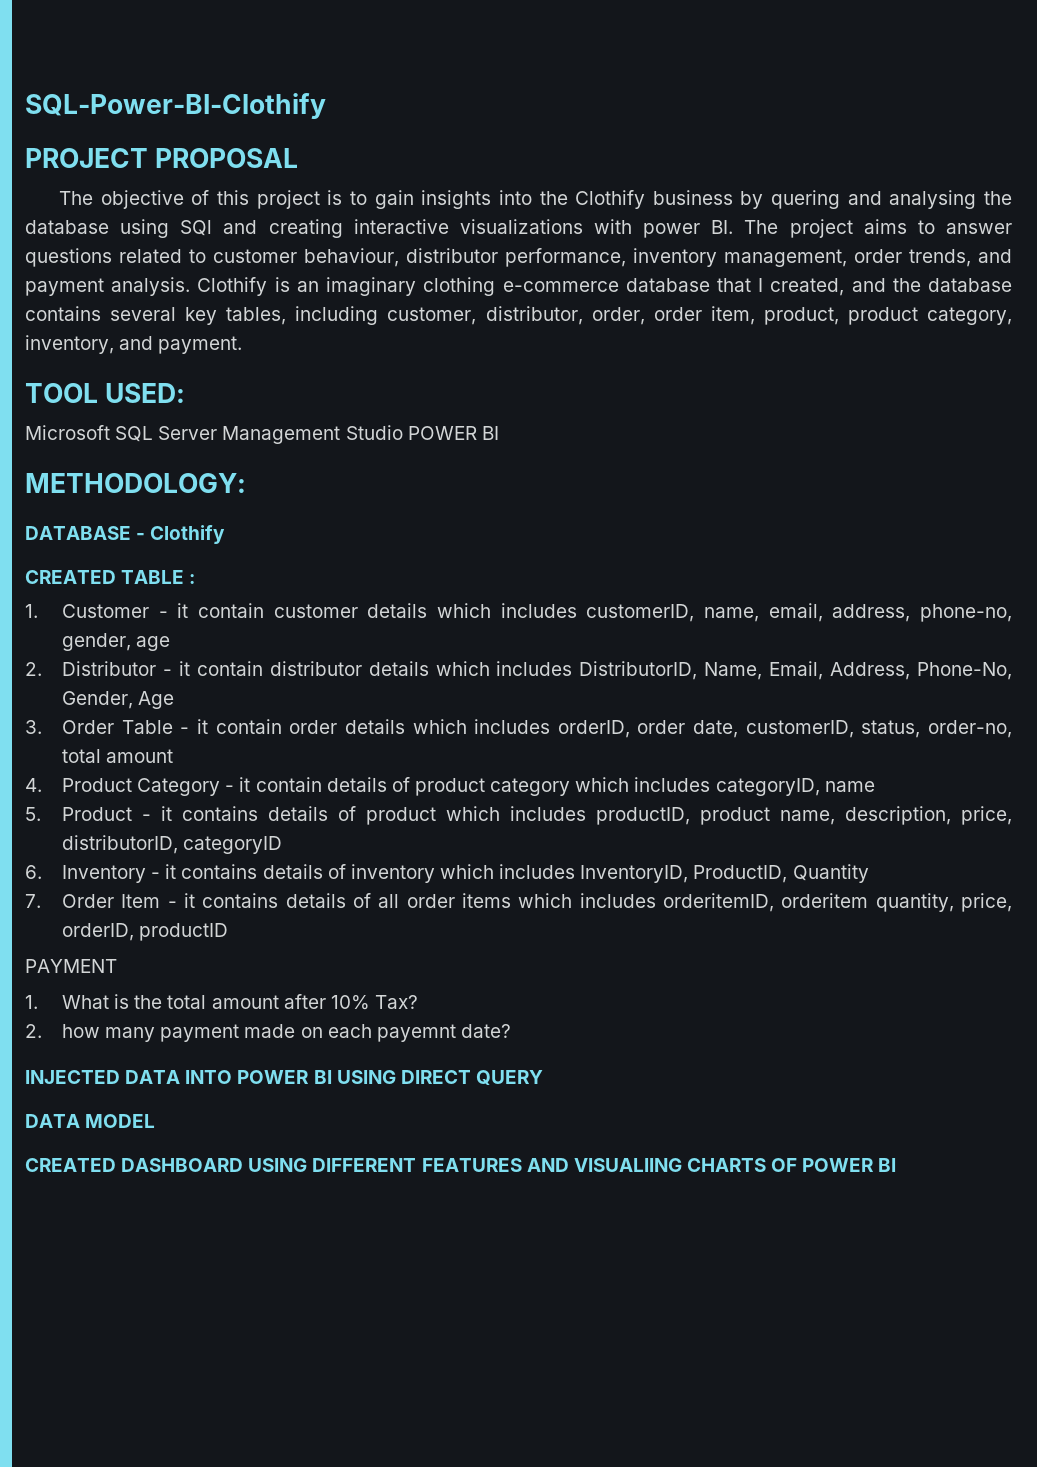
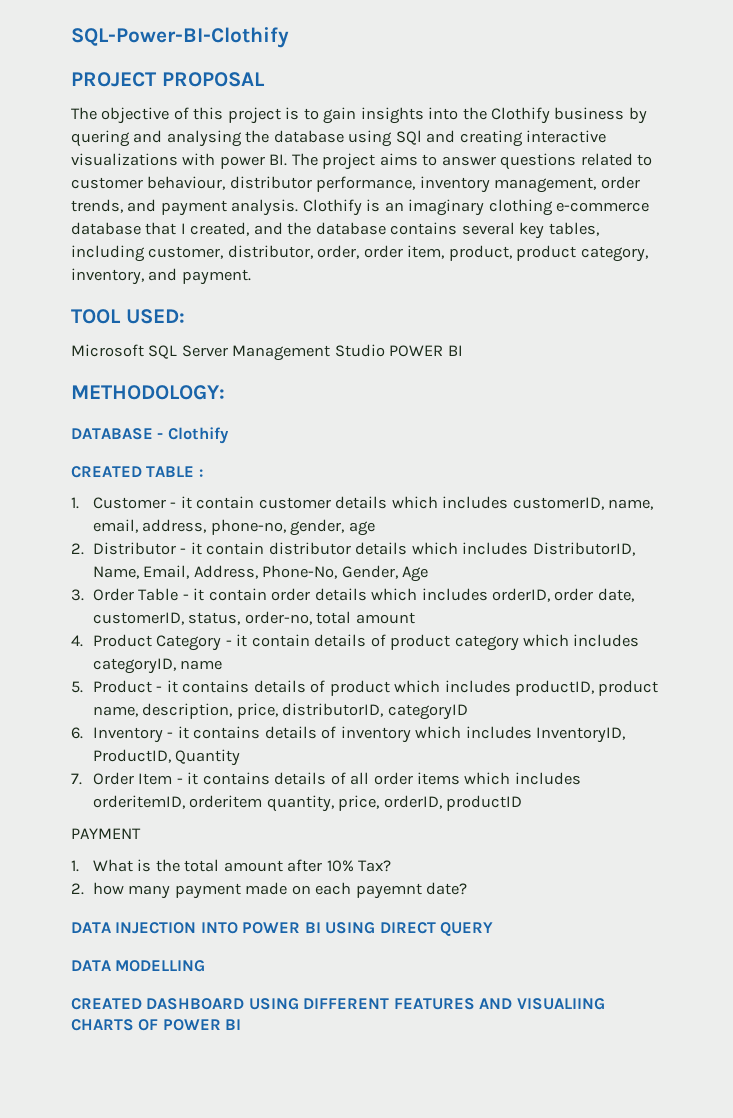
[25,1070,181,1084] INJECTED DATA -> [71,922,197,934] DATA INJECTION
[85,1114,156,1128] MODEL -> [115,960,206,972] MODELLING

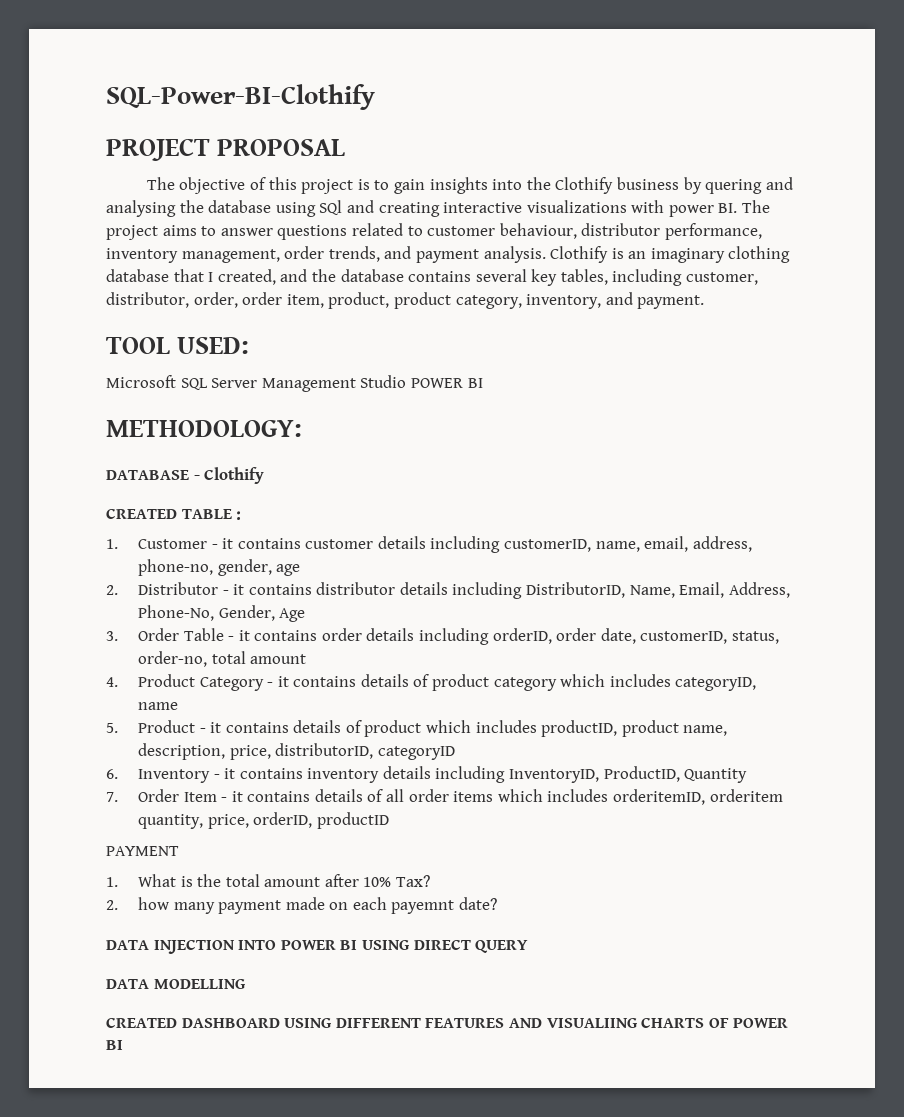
[556,202,650,212] e-commerce -> (791, 254) none
[196,496,255,509] contain -> [237,538,301,549] contains
[391,496,509,509] which includes -> [430,536,501,553] including
[206,542,265,555] contain -> [248,584,312,595] contains
[411,542,529,555] which includes -> [452,582,523,599] including
[208,588,267,601] contain -> [254,630,318,641] contains
[371,588,488,601] which includes -> [419,628,490,645] including
[251,634,310,647] contain -> [293,676,357,687] contains
[264,726,532,743] details of inventory which includes -> [307,766,506,783] inventory details including

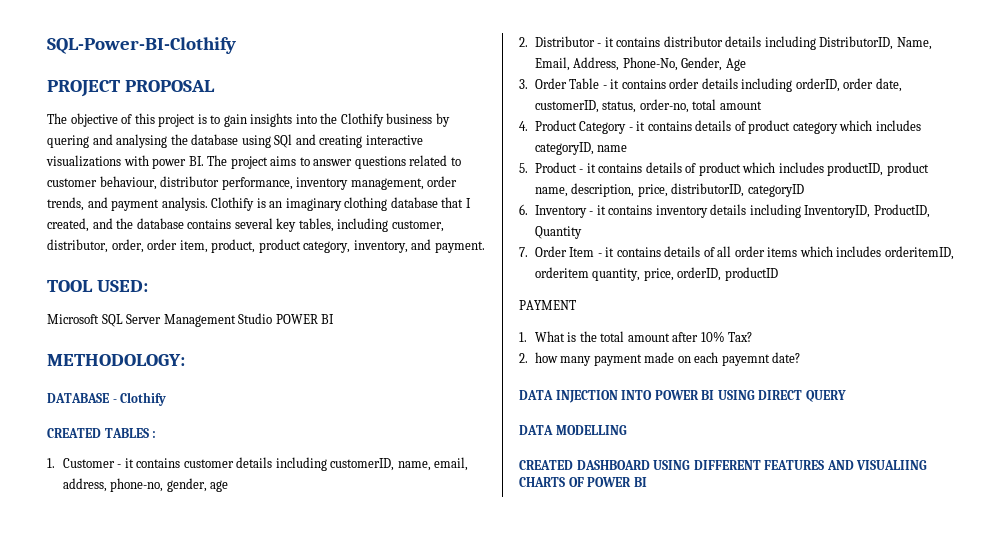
[181,509,232,519] TABLE -> [104,428,149,438] TABLES

